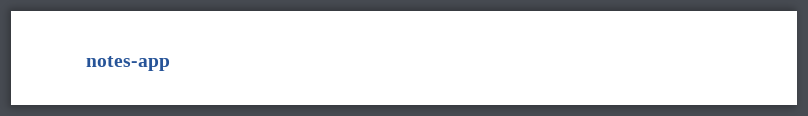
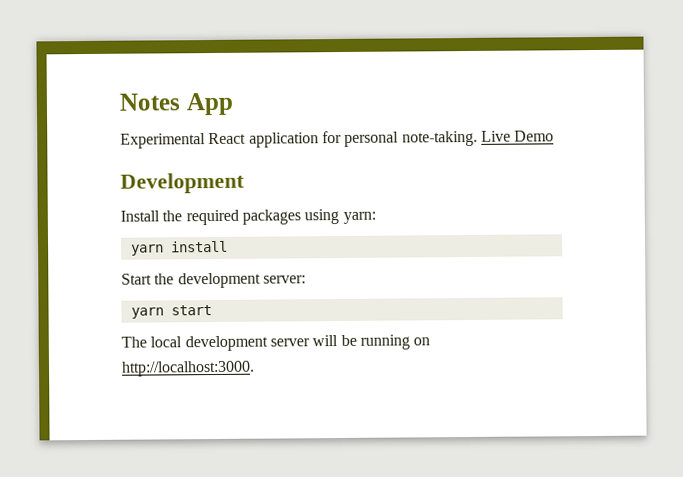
[86,56,170,71] notes-app -> [119,92,234,116] [120,130,555,149] [120,172,245,194] [120,209,376,226] [130,240,228,256] [121,272,306,289] [130,305,212,319] [121,334,431,352] [121,360,255,377] Notes App // Experimental React application for personal note-taking. Live Demo // Development // Install the required packages using yarn: // yarn install // Start the development server: // yarn start // The local development server will be running on http://localhost:3000.

